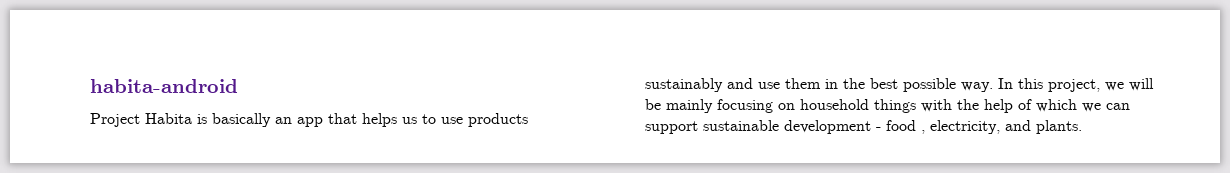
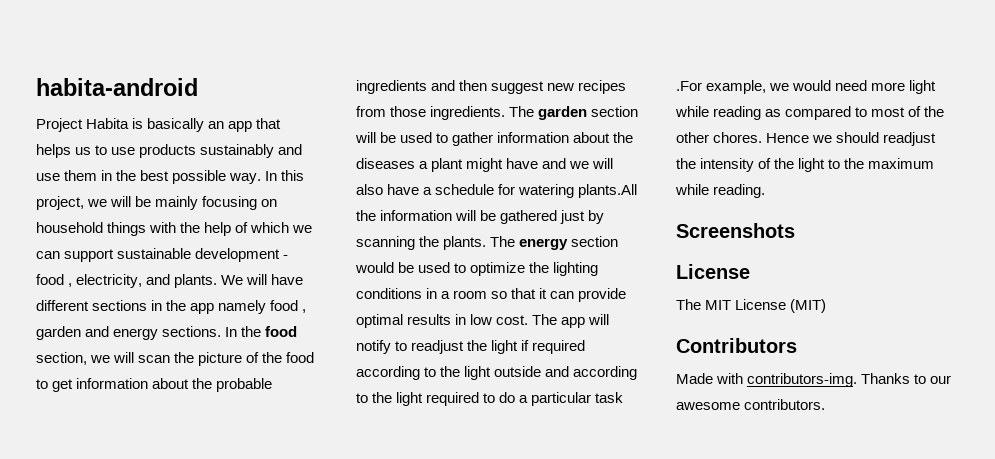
(1082, 127) none -> [221,274,304,285] [36,300,307,314] [36,326,298,340] [36,352,315,366] [36,378,273,392] [356,80,627,94] [356,106,639,120] [355,132,634,146] [356,158,614,172] [356,184,638,198] [356,210,605,224] [356,236,619,250] [355,262,599,276] [356,288,627,302] [356,314,610,328] [356,340,586,354] [356,366,638,380] [356,392,624,406] [676,80,937,94] [675,106,945,120] [676,132,937,146] [676,158,935,172] [675,184,766,198] [676,223,795,238] [676,264,750,279] [676,299,827,313] [676,338,797,353] [676,373,952,387] [676,399,826,410] We will have different sections in the app namely food , garden and energy sections. In the food section, we will scan the picture of the food to get information about the probable ingredients and then suggest new recipes from those ingredients. The garden section will be used to gather information about the diseases a plant might have and we will also have a schedule for watering plants.All the information will be gathered just by scanning the plants. The energy section would be used to optimize the lighting conditions in a room so that it can provide optimal results in low cost. The app will notify to readjust the light if required according to the light outside and according to the light required to do a particular task .For example, we would need more light while reading as compared to most of the other chores. Hence we should readjust the intensity of the light to the maximum while reading. // Screenshots // License // The MIT License (MIT) // Contributors // Made with contributors-img. Thanks to our awesome contributors.

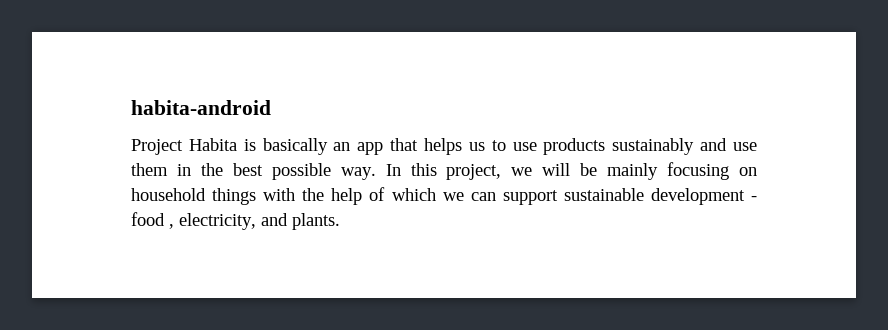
[221,274,304,285] [36,300,307,314] [36,326,298,340] [36,352,315,366] [36,378,273,392] [356,80,627,94] [356,106,639,120] [355,132,634,146] [356,158,614,172] [356,184,638,198] [356,210,605,224] [356,236,619,250] [355,262,599,276] [356,288,627,302] [356,314,610,328] [356,340,586,354] [356,366,638,380] [356,392,624,406] [676,80,937,94] [675,106,945,120] [676,132,937,146] [676,158,935,172] [675,184,766,198] [676,223,795,238] [676,264,750,279] [676,299,827,313] [676,338,797,353] [676,373,952,387] [676,399,826,410] We will have different sections in the app namely food , garden and energy sections. In the food section, we will scan the picture of the food to get information about the probable ingredients and then suggest new recipes from those ingredients. The garden section will be used to gather information about the diseases a plant might have and we will also have a schedule for watering plants.All the information will be gathered just by scanning the plants. The energy section would be used to optimize the lighting conditions in a room so that it can provide optimal results in low cost. The app will notify to readjust the light if required according to the light outside and according to the light required to do a particular task .For example, we would need more light while reading as compared to most of the other chores. Hence we should readjust the intensity of the light to the maximum while reading. // Screenshots // License // The MIT License (MIT) // Contributors // Made with contributors-img. Thanks to our awesome contributors. -> (340, 221) none

